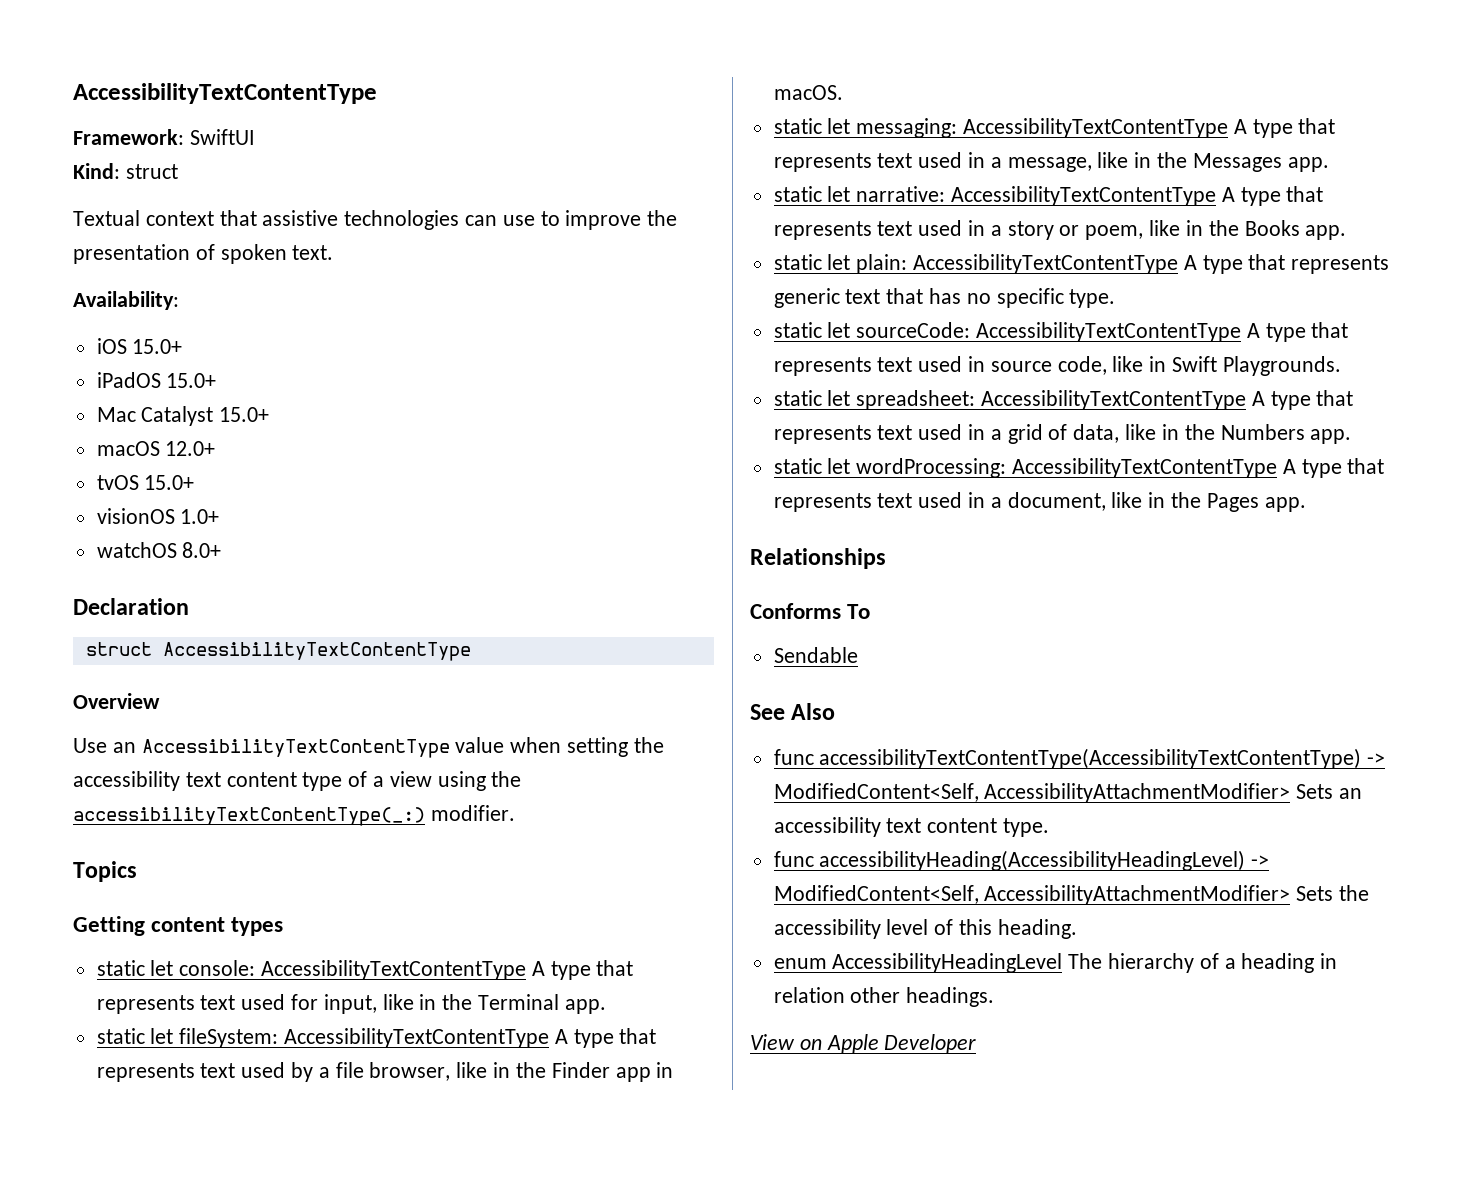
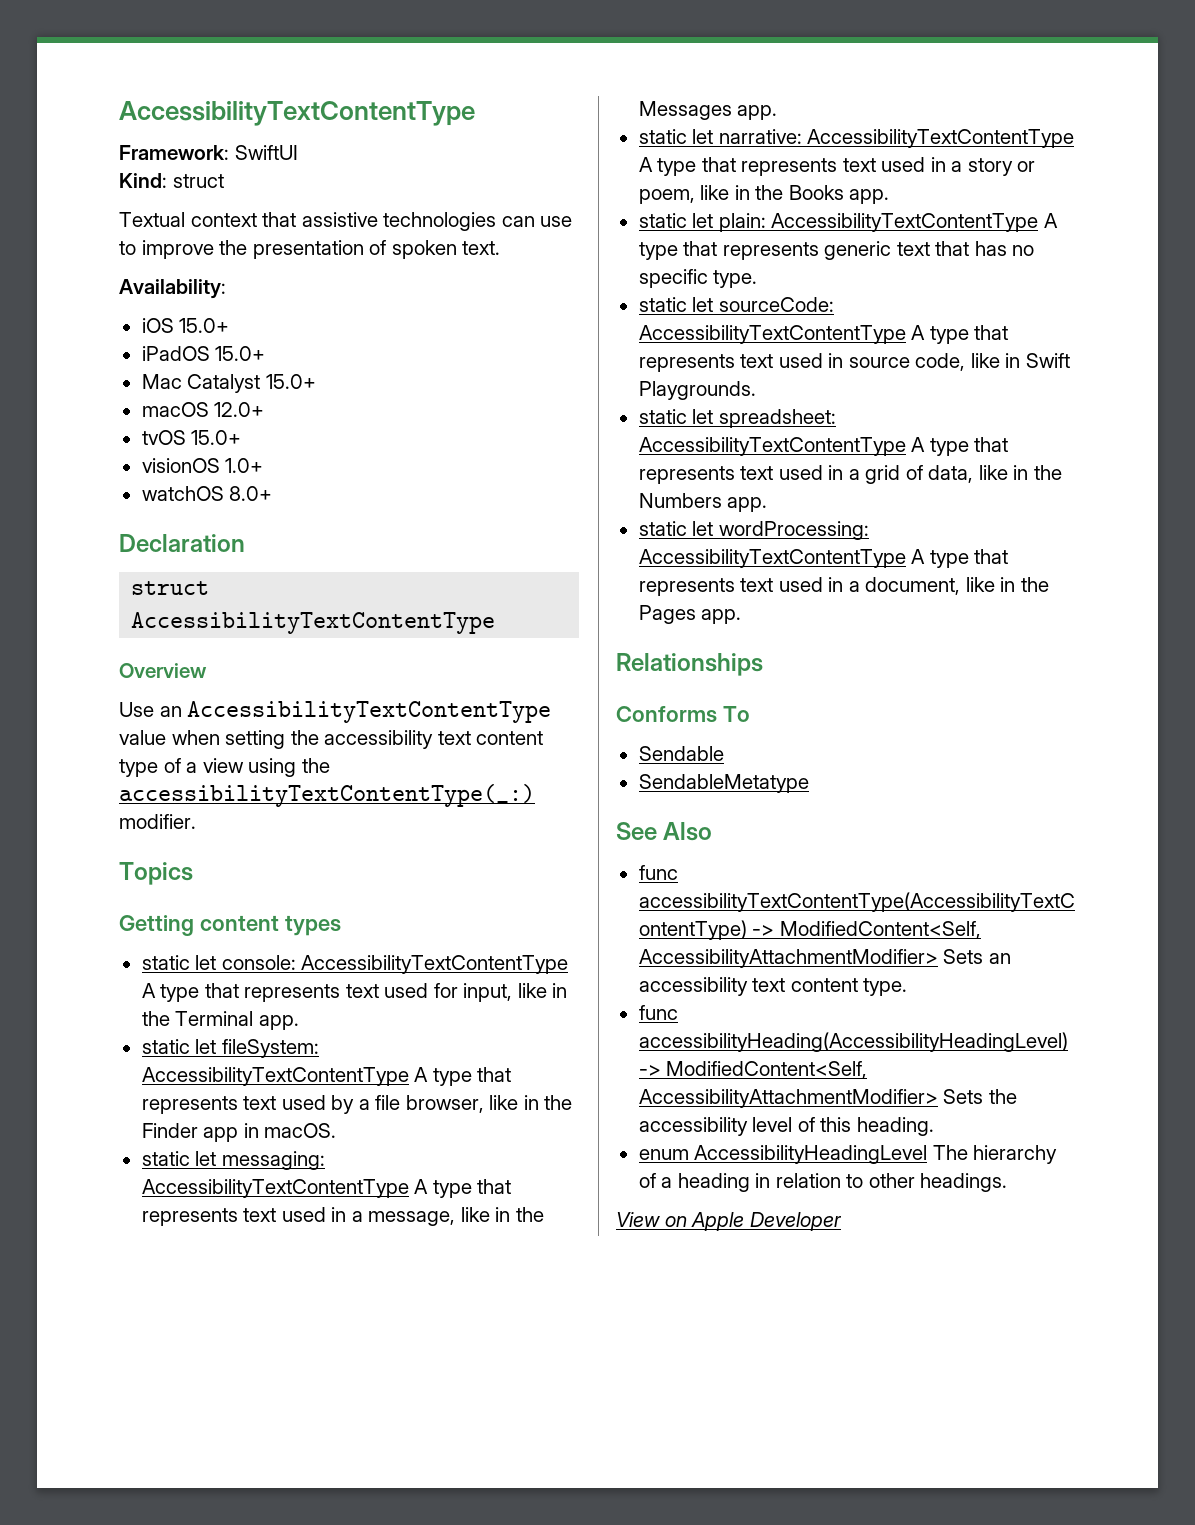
(858, 655) none -> [638,774,809,793] // SendableMetatype
(845, 995) none -> [846,1174,864,1188] to

